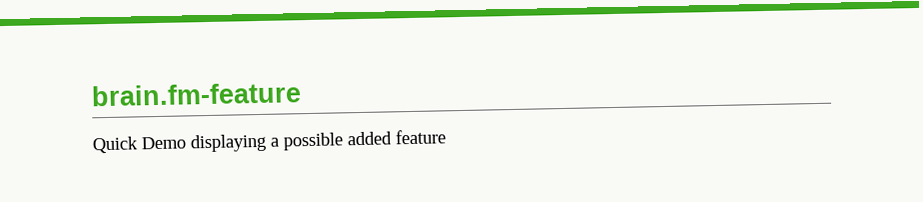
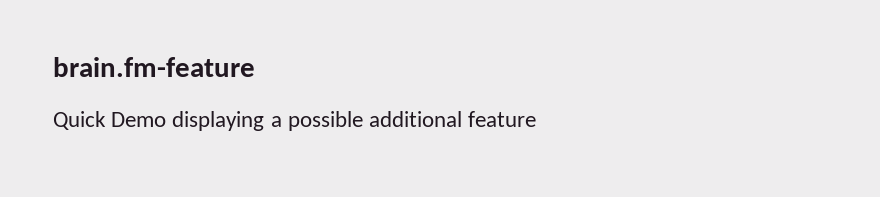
[347,131,392,146] added -> [369,111,463,127] additional

